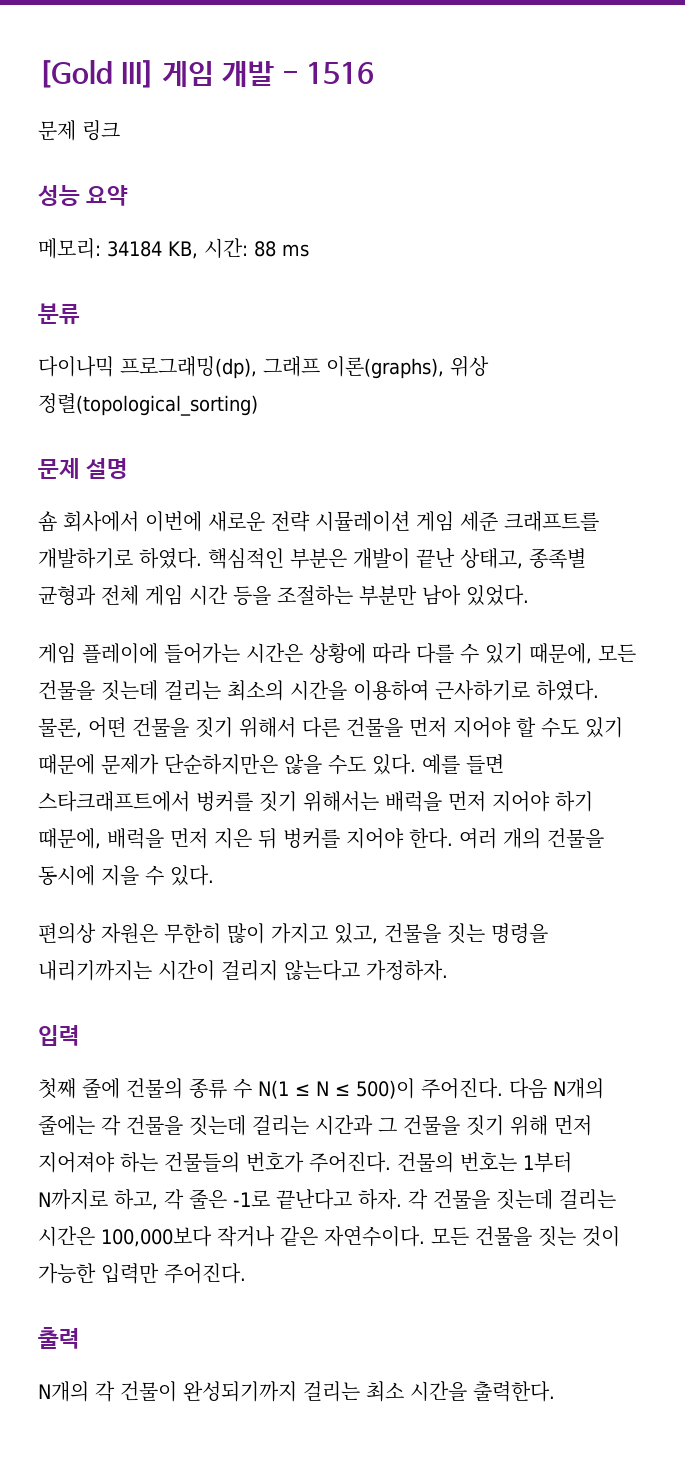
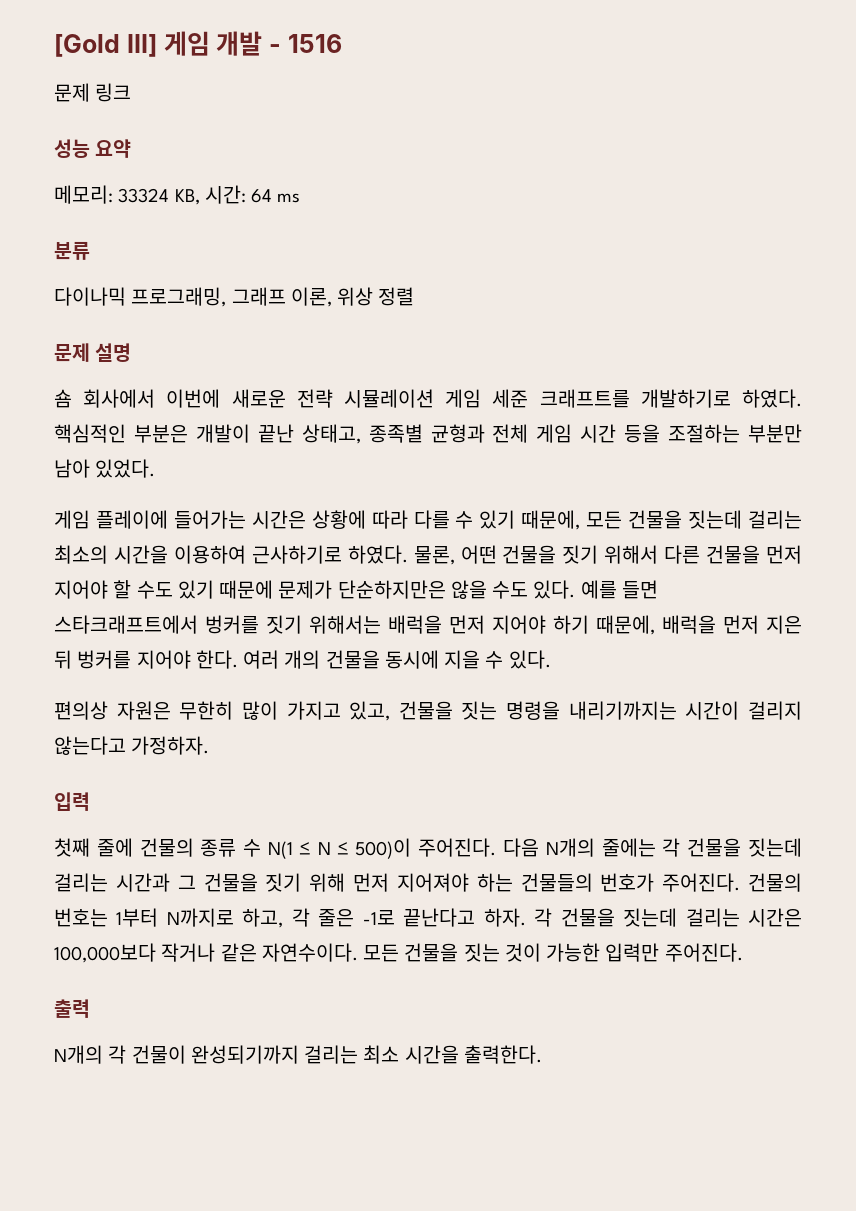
[107,241,162,257] 34184 -> [118,188,170,203] 33324
[254,241,276,257] 88 -> [251,189,273,203] 64
[120,356,489,379] [38,393,258,416] 프로그래밍(dp), 그래프 이론(graphs), 위상 정렬(topological_sorting) -> [131,287,415,307] 프로그래밍, 그래프 이론, 위상 정렬

